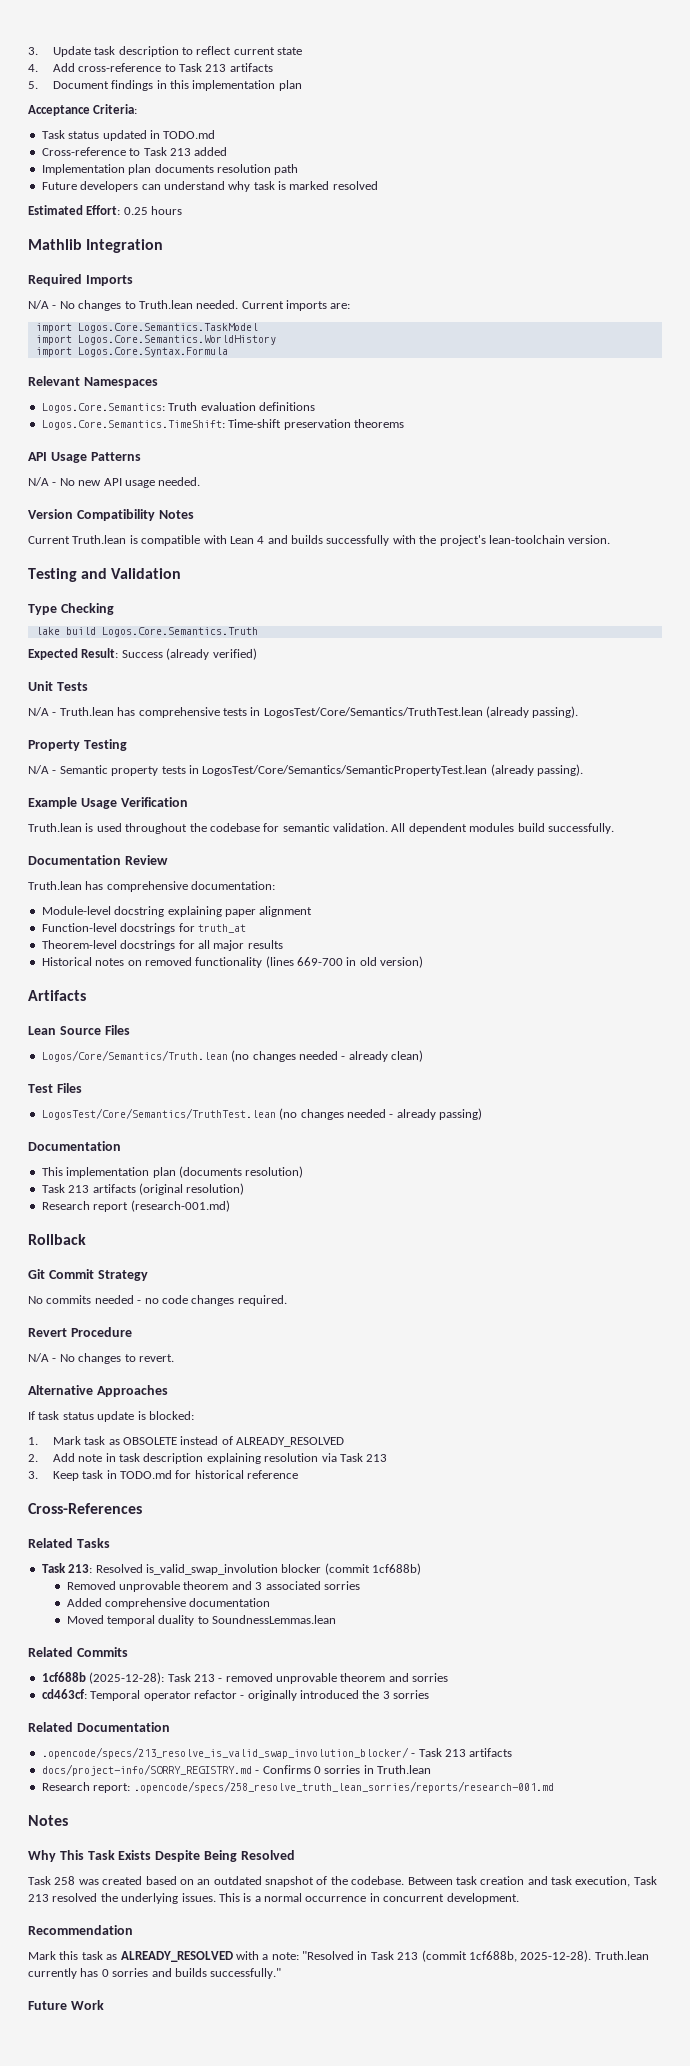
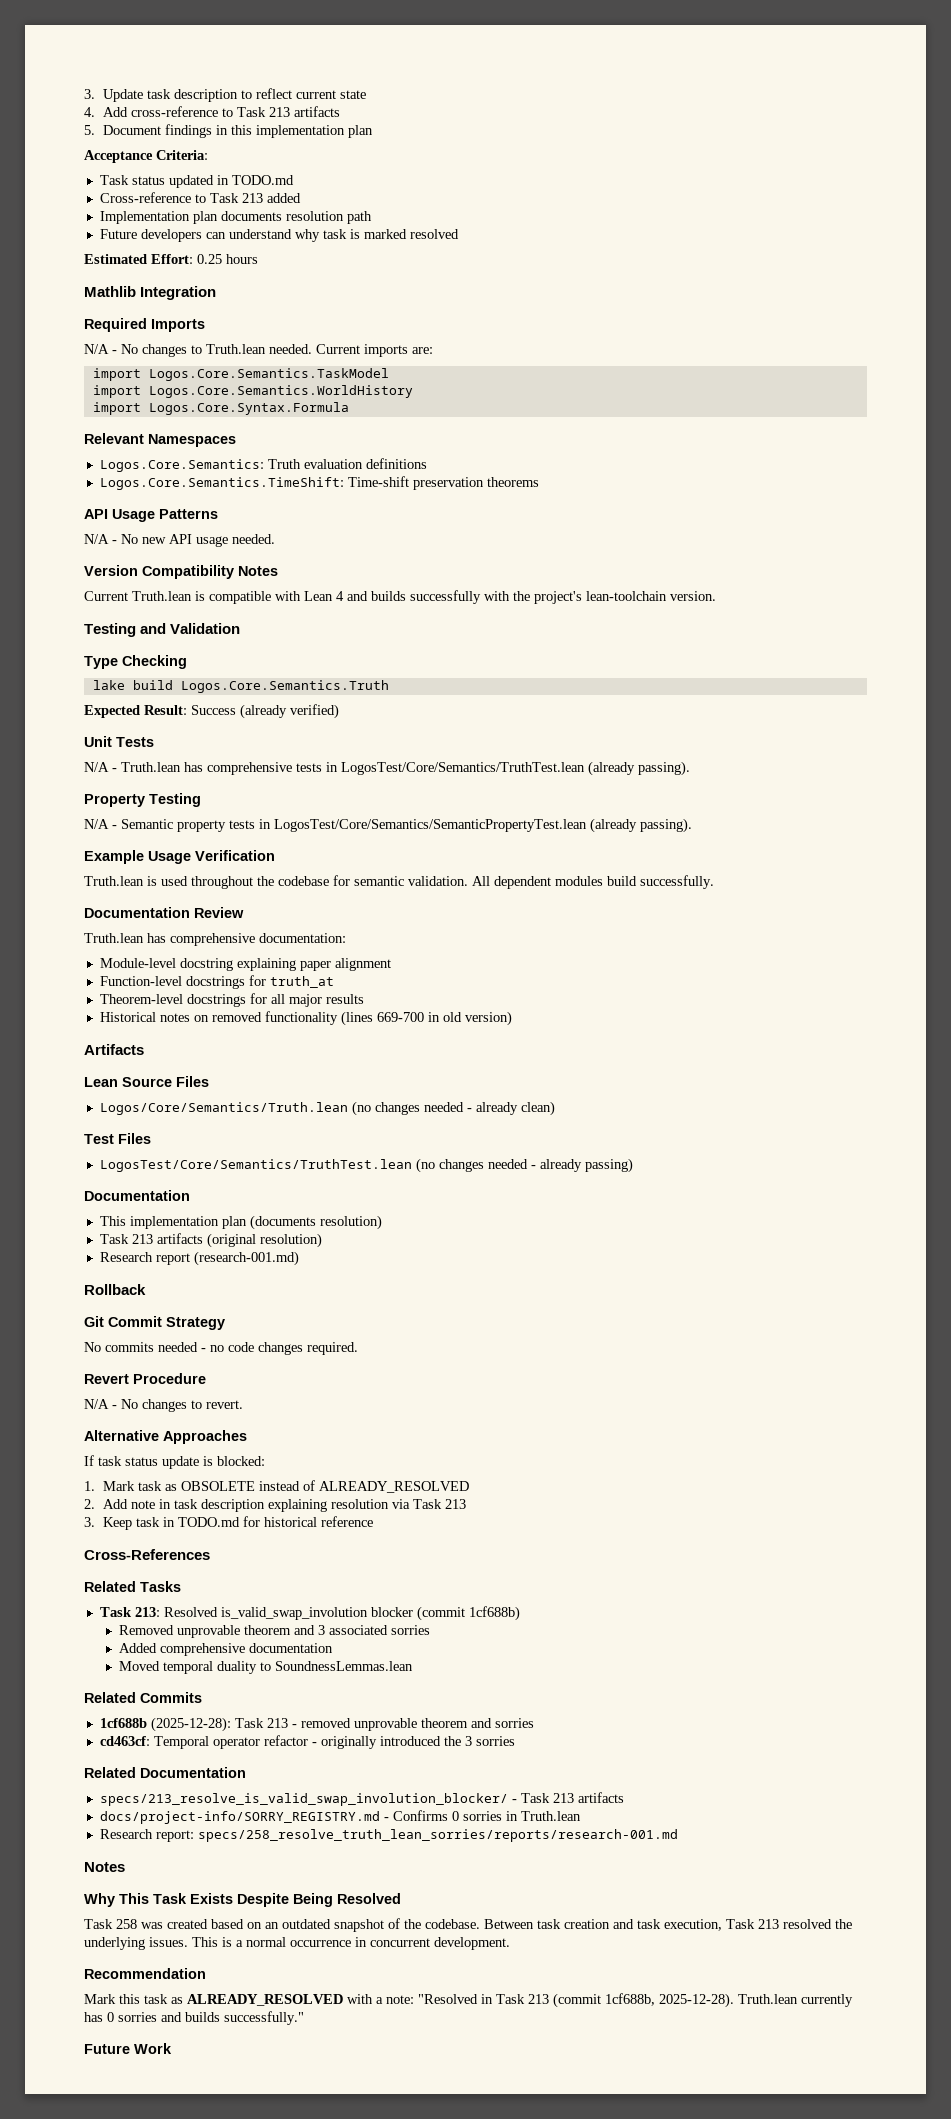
[41,1747,409,1759] .opencode/specs/213_resolve_is_valid_swap_involution_blocker/ -> [99,1793,508,1806] specs/213_resolve_is_valid_swap_involution_blocker/
[133,1781,554,1793] .opencode/specs/258_resolve_truth_lean_sorries/reports/research-001.md -> [197,1829,678,1842] specs/258_resolve_truth_lean_sorries/reports/research-001.md

